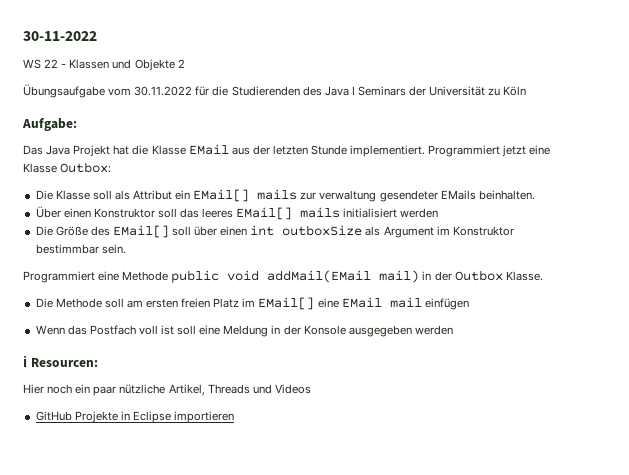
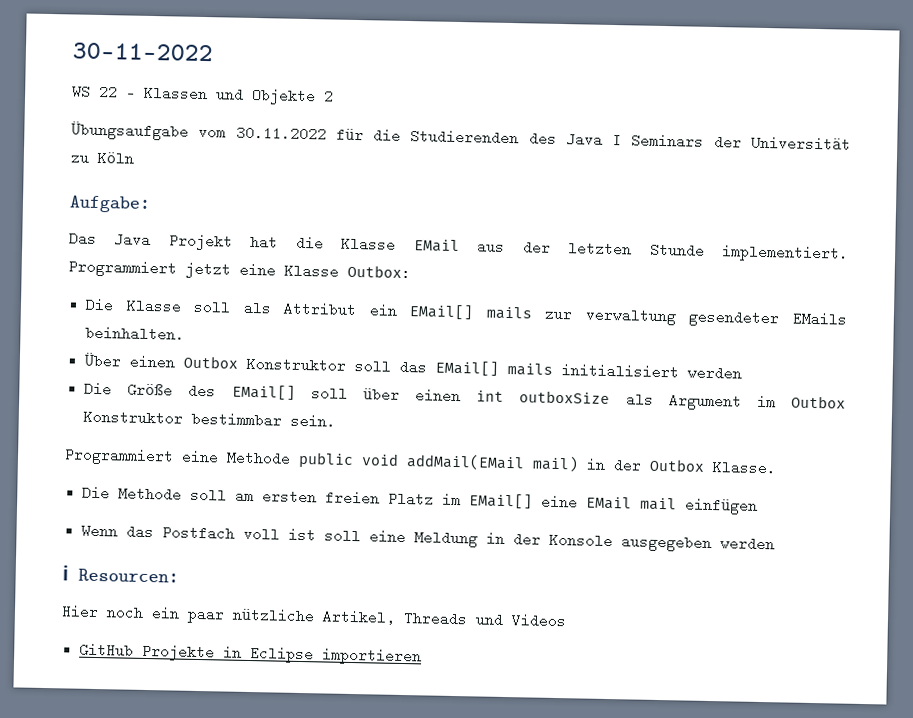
(91, 213) none -> [183,355,240,369] Outbox
[202,208,234,218] leeres -> (428, 367) none
(450, 230) none -> [791,395,847,409] Outbox

